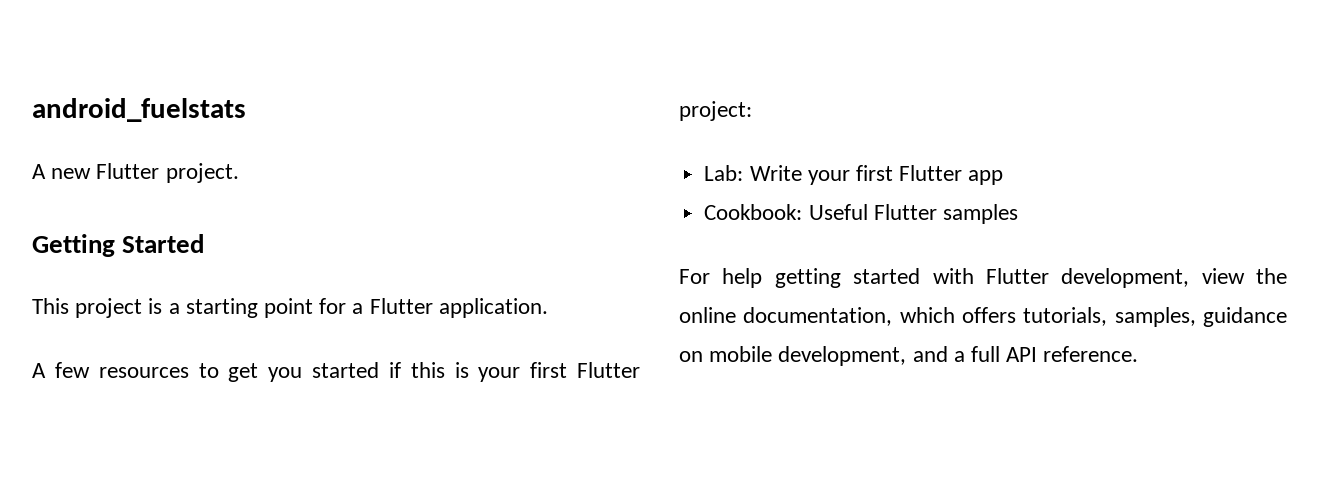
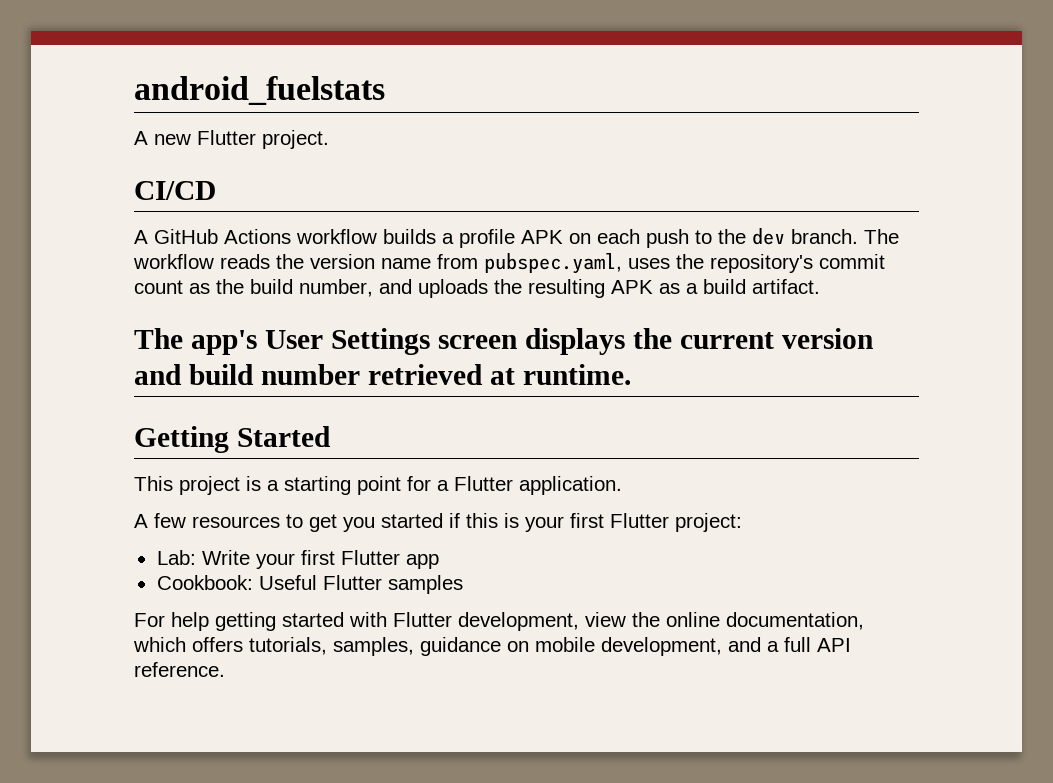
(239, 173) none -> [134,181,216,200] [134,228,899,248] [133,253,885,274] [134,279,820,298] [134,328,873,355] [134,364,631,385] // CI/CD // A GitHub Actions workflow builds a profile APK on each push to the dev branch. The workflow reads the version name from pubspec.yaml, uses the repository's commit count as the build number, and uploads the resulting APK as a build artifact. // The app's User Settings screen displays the current version and build number retrieved at runtime.

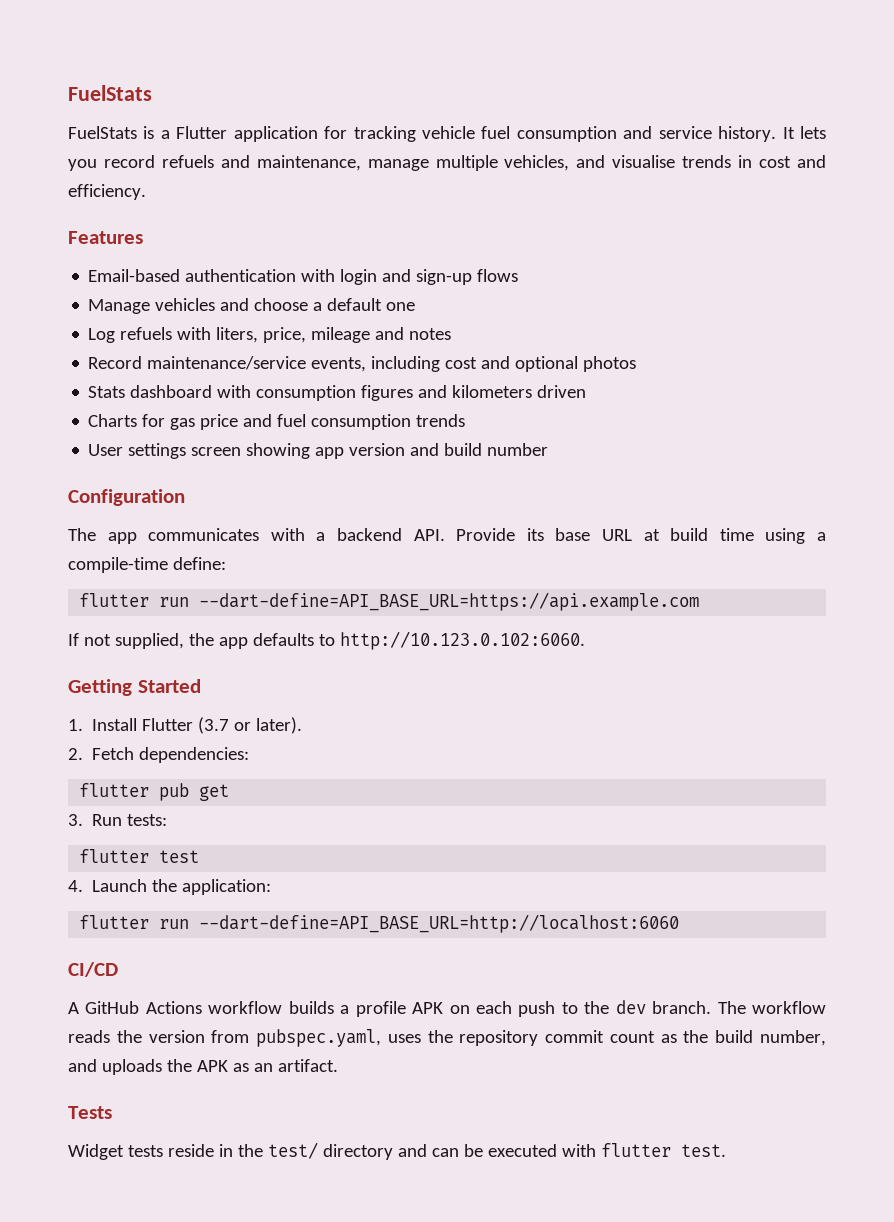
[134,76,385,105] [134,130,329,149] android_fuelstats // A new Flutter project. -> [68,85,152,101] [68,126,827,142] [68,155,826,171] [68,184,146,200] [68,231,143,244] [88,269,519,285] [88,298,416,314] [88,327,452,343] [88,356,637,372] [88,385,587,401] [88,414,466,430] [88,443,549,459] [68,489,185,506] [68,528,827,544] [68,557,226,573] [79,592,700,611] [68,631,585,650] [68,679,201,696] [68,717,303,734] [68,747,250,763] [79,783,230,801] [68,814,168,826] [79,849,200,863] [68,879,272,895] [79,914,680,933] FuelStats // FuelStats is a Flutter application for tracking vehicle fuel consumption and service history. It lets you record refuels and maintenance, manage multiple vehicles, and visualise trends in cost and efficiency. // Features // Email-based authentication with login and sign-up flows // Manage vehicles and choose a default one // Log refuels with liters, price, mileage and notes // Record maintenance/service events, including cost and optional photos // Stats dashboard with consumption figures and kilometers driven // Charts for gas price and fuel consumption trends // User settings screen showing app version and build number // Configuration // The app communicates with a backend API. Provide its base URL at build time using a compile-time define: // flutter run --dart-define=API_BASE_URL=https://api.example.com // If not supplied, the app defaults to http://10.123.0.102:6060. // Getting Started // 1. Install Flutter (3.7 or later). // 2. Fetch dependencies: // flutter pub get // 3. Run tests: // flutter test // 4. Launch the application: // flutter run --dart-define=API_BASE_URL=http://localhost:6060
[381,258,431,269] name -> (205, 1036) none
[710,254,813,273] repository's -> [459,1030,539,1046] repository
[528,279,605,298] resulting -> (192, 1065) none
[686,279,746,294] a build -> [253,1063,273,1072] an
[134,328,873,355] [134,364,631,385] [134,426,331,453] [134,476,622,495] [134,513,742,532] [156,550,439,569] [156,575,463,594] [134,612,864,631] [133,637,851,656] [134,662,225,677] The app's User Settings screen displays the current version and build number retrieved at runtime. // Getting Started // This project is a starting point for a Flutter application. // A few resources to get you started if this is your first Flutter project: // Lab: Write your first Flutter app // Cookbook: Useful Flutter samples // For help getting started with Flutter development, view the online documentation, which offers tutorials, samples, guidance on mobile development, and a full API reference. -> [68,1106,112,1119] [68,1142,726,1160] Tests // Widget tests reside in the test/ directory and can be executed with flutter test.

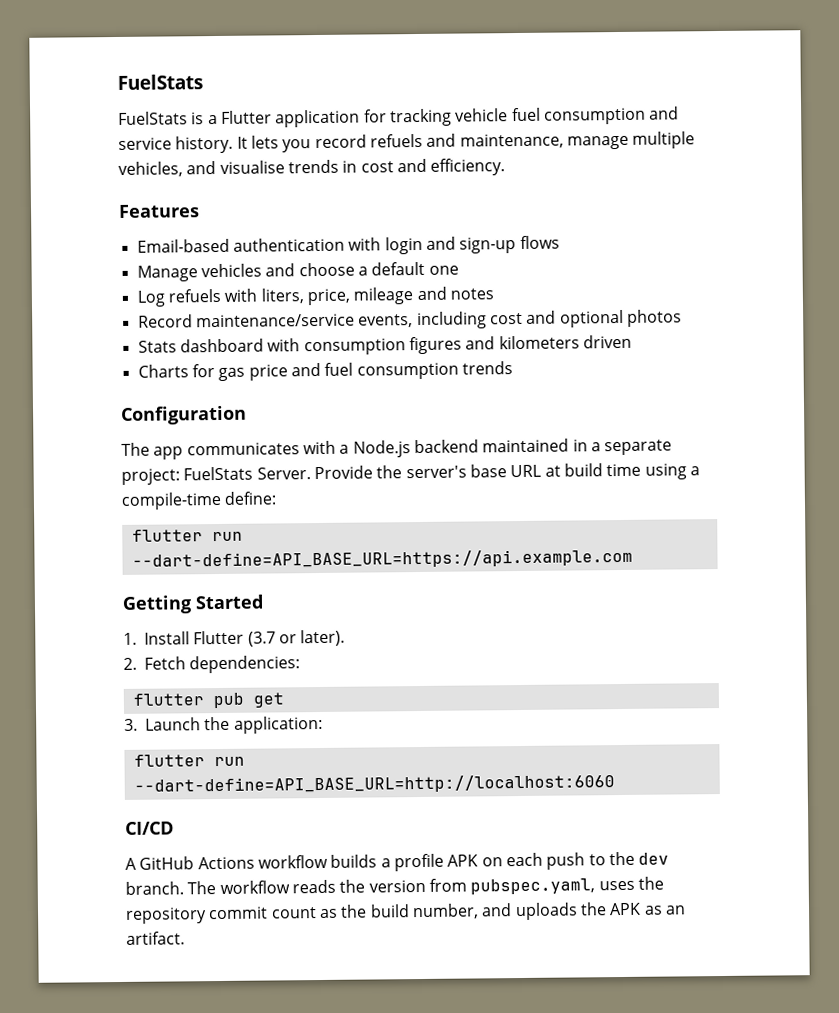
[88,443,549,459] // User settings screen showing app version and build number -> (513, 368) none
[337,528,544,541] backend API. Provide its -> [352,438,673,458] [121,465,467,485] Node.js backend maintained in a separate project: FuelStats Server. Provide the server's
[68,631,585,650] // If not supplied, the app defaults to http://10.123.0.102:6060. -> (633, 559) none
[92,814,168,826] [79,849,200,863] [68,880,83,892] Run tests: // flutter test // 4. -> (138, 724) none
[68,1106,112,1119] [68,1142,726,1160] // Tests // Widget tests reside in the test/ directory and can be executed with flutter test. -> (185, 938) none

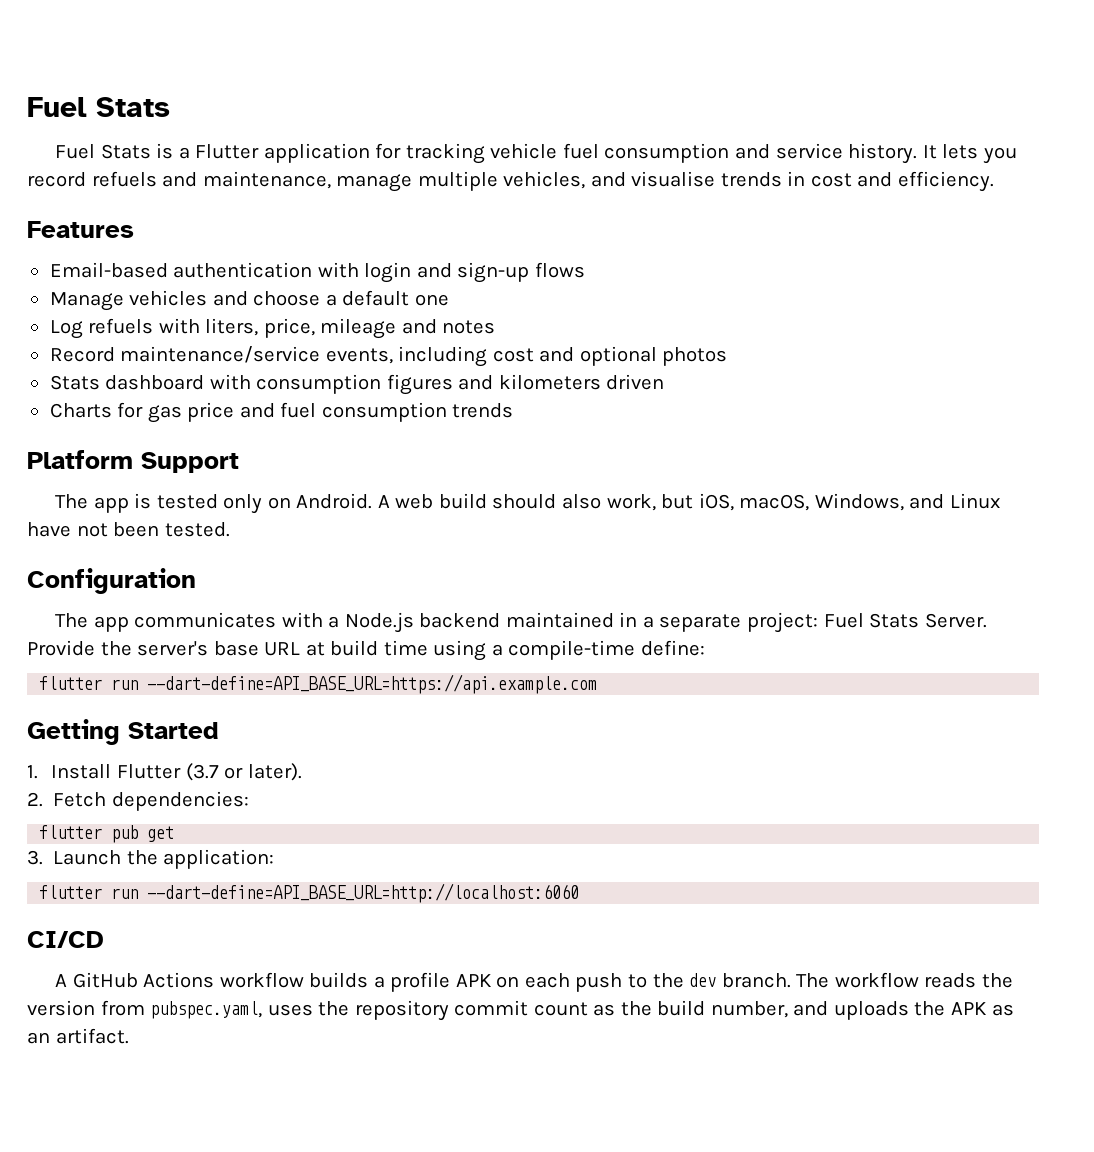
[117,74,203,90] [118,111,188,125] FuelStats // FuelStats -> [27,97,170,117] [55,144,151,159] Fuel Stats // Fuel Stats
(513, 368) none -> [27,450,239,473] [55,493,1000,514] [27,522,230,537] // Platform Support // The app is tested only on Android. A web build should also work, but iOS, macOS, Windows, and Linux have not been tested.
[183,466,254,481] FuelStats -> [823,613,920,628] Fuel Stats

